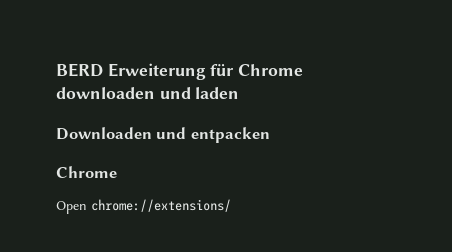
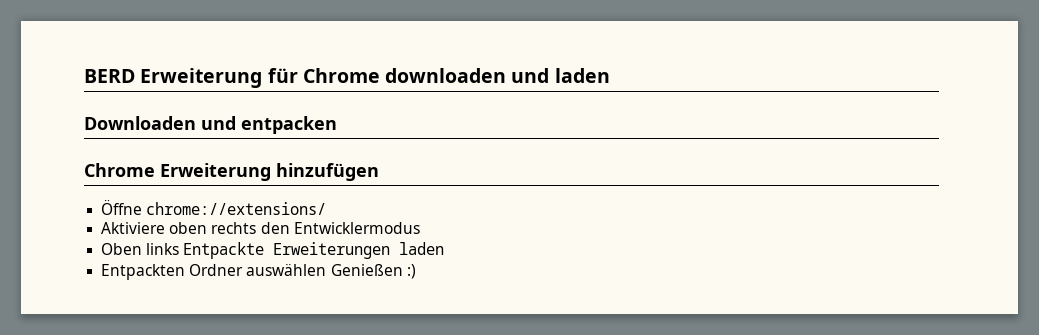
[56,199,231,214] // Open chrome://extensions/ -> [160,163,379,181] [101,200,327,215] [101,222,420,234] [101,242,445,259] [101,264,416,280] Erweiterung hinzufügen // Öffne chrome://extensions/ // Aktiviere oben rechts den Entwicklermodus // Oben links Entpackte Erweiterungen laden // Entpackten Ordner auswählen Genießen :)

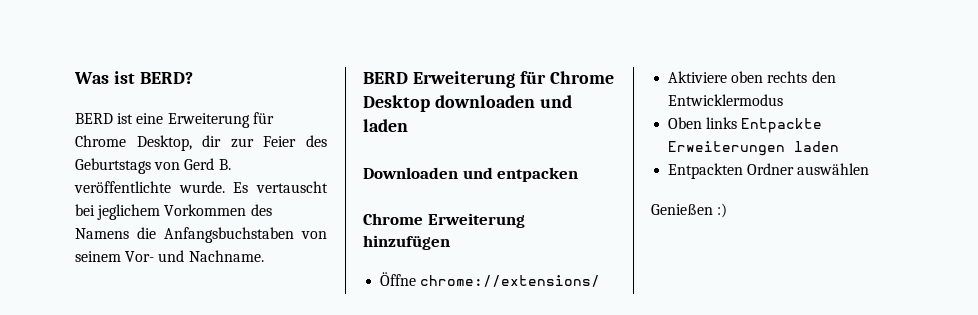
(84, 76) none -> [74,71,193,84] [75,112,274,128] [75,135,327,151] [75,158,231,174] [74,181,328,193] [75,204,272,220] [75,227,327,243] [75,250,264,262] Was ist BERD? // BERD ist eine Erweiterung für Chrome Desktop, dir zur Feier des Geburtstags von Gerd B. veröffentlichte wurde. Es vertauscht bei jeglichem Vorkommen des Namens die Anfangsbuchstaben von seinem Vor- und Nachname. //
(380, 75) none -> [363,95,430,112] Desktop
(327, 270) none -> (870, 169) //

